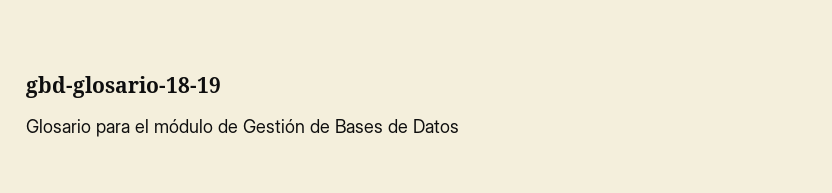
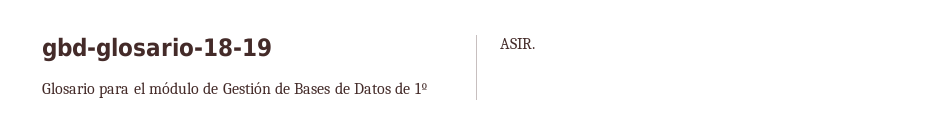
(459, 126) none -> [395,82,428,94] [500,38,535,49] de 1º ASIR.

